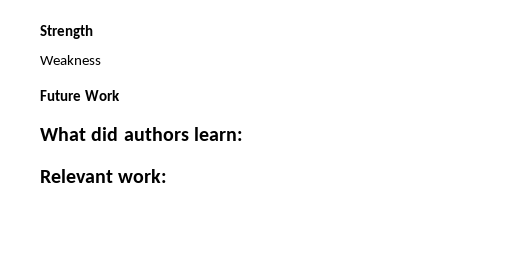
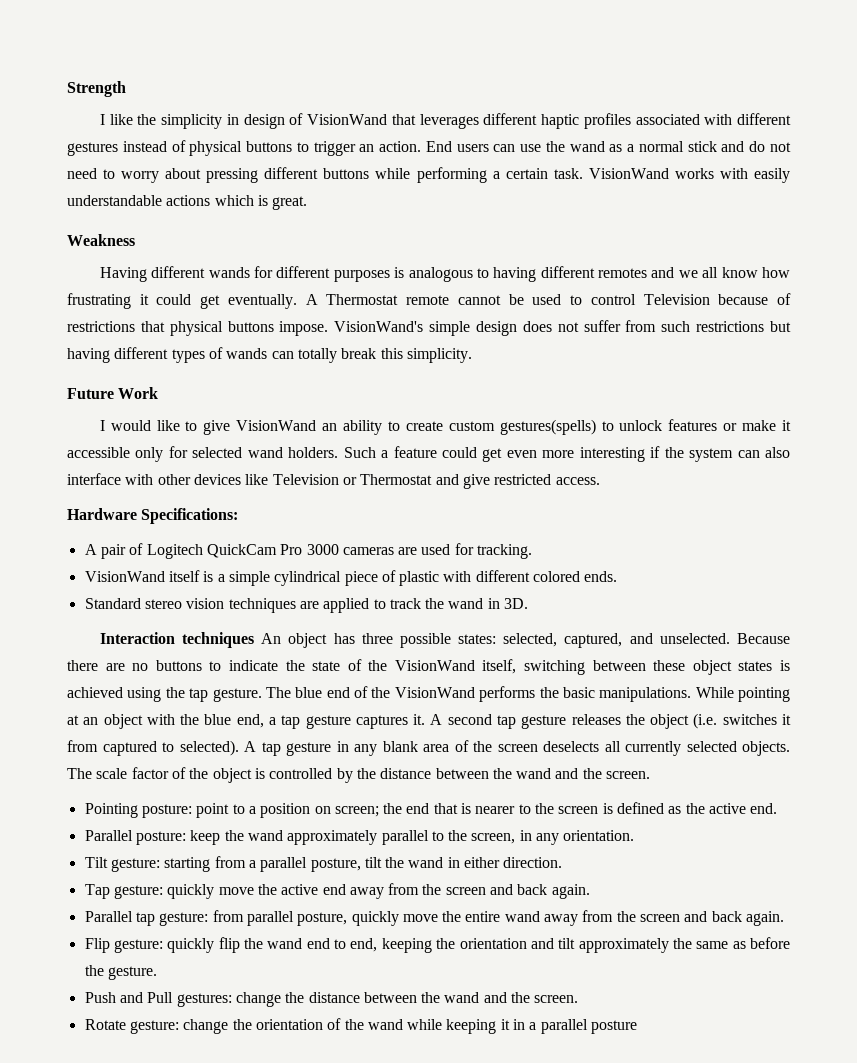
[40,55,101,65] [40,90,120,101] [40,127,243,141] [40,169,168,183] Weakness // Future Work // What did authors learn: // Relevant work: -> [99,113,791,129] [67,140,792,156] [67,167,791,183] [67,195,308,210] [67,234,135,246] [99,266,791,282] [67,293,792,309] [67,320,791,336] [67,347,472,363] [67,387,159,399] [99,419,791,435] [67,446,791,462] [67,473,600,489] [67,508,239,524] [84,543,533,559] [84,570,618,586] [84,598,529,613] [99,632,790,648] [67,659,791,675] [67,686,790,702] [67,713,792,729] [67,740,790,756] [67,767,651,783] [84,802,778,818] [84,830,635,845] [84,856,563,872] [84,883,590,899] [84,910,785,926] [84,937,791,953] [84,965,157,980] [84,992,579,1007] [84,1018,638,1034] I like the simplicity in design of VisionWand that leverages different haptic profiles associated with different gestures instead of physical buttons to trigger an action. End users can use the wand as a normal stick and do not need to worry about pressing different buttons while performing a certain task. VisionWand works with easily understandable actions which is great. // Weakness // Having different wands for different purposes is analogous to having different remotes and we all know how frustrating it could get eventually. A Thermostat remote cannot be used to control Television because of restrictions that physical buttons impose. VisionWand's simple design does not suffer from such restrictions but having different types of wands can totally break this simplicity. // Future Work // I would like to give VisionWand an ability to create custom gestures(spells) to unlock features or make it accessible only for selected wand holders. Such a feature could get even more interesting if the system can also interface with other devices like Television or Thermostat and give restricted access. // Hardware Specifications: // A pair of Logitech QuickCam Pro 3000 cameras are used for tracking. // VisionWand itself is a simple cylindrical piece of plastic with different colored ends. // Standard stereo vision techniques are applied to track the wand in 3D. // Interaction techniques An object has three possible states: selected, captured, and unselected. Because there are no buttons to indicate the state of the VisionWand itself, switching between these object states is achieved using the tap gesture. The blue end of the VisionWand performs the basic manipulations. While pointing at an object with the blue end, a tap gesture captures it. A second tap gesture releases the object (i.e. switches it from captured to selected). A tap gesture in any blank area of the screen deselects all currently selected objects. The scale factor of the object is controlled by the distance between the wand and the screen. // Pointing posture: point to a position on screen; the end that is nearer to the screen is defined as the active end. // Parallel posture: keep the wand approximately parallel to the screen, in any orientation. // Tilt gesture: starting from a parallel posture, tilt the wand in either direction. // Tap gesture: quickly move the active end away from the screen and back again. // Parallel tap gesture: from parallel posture, quickly move the entire wand away from the screen and back again. // Flip gesture: quickly flip the wand end to end, keeping the orientation and tilt approximately the same as before the gesture. // Push and Pull gestures: change the distance between the wand and the screen. // Rotate gesture: change the orientation of the wand while keeping it in a parallel posture

